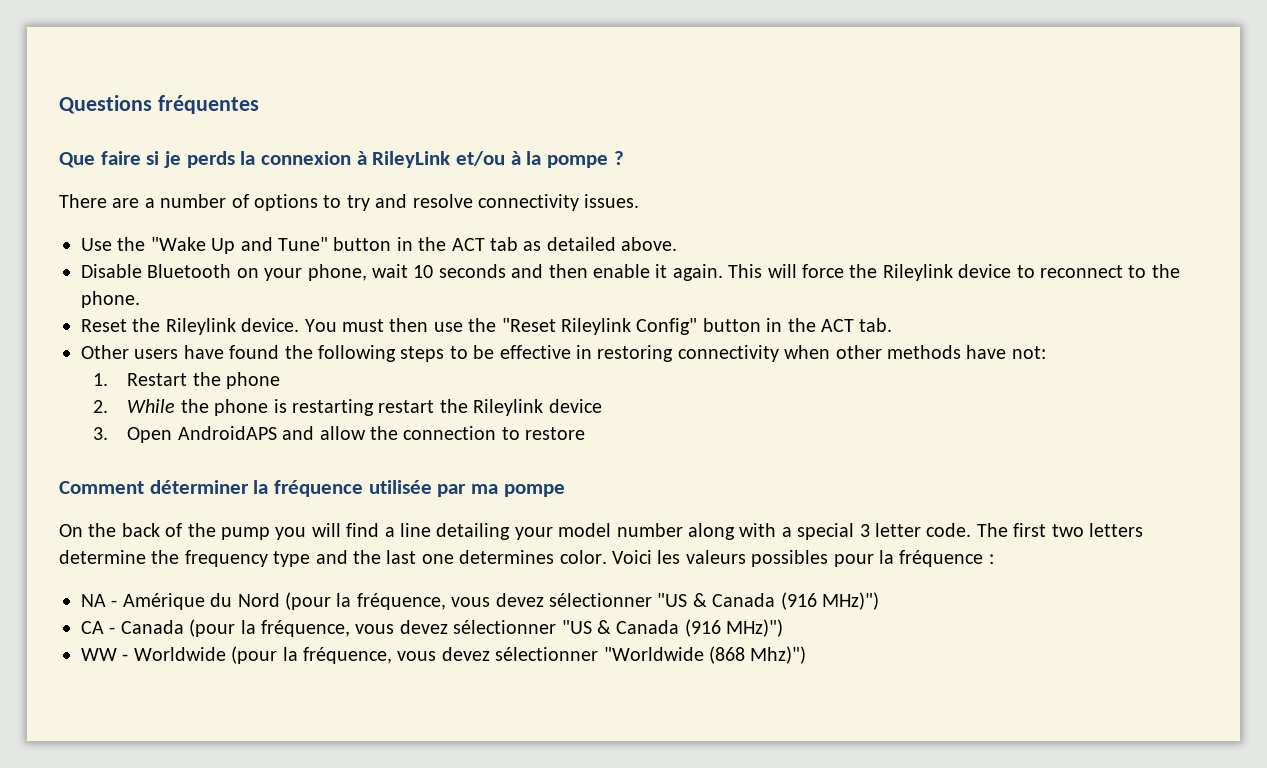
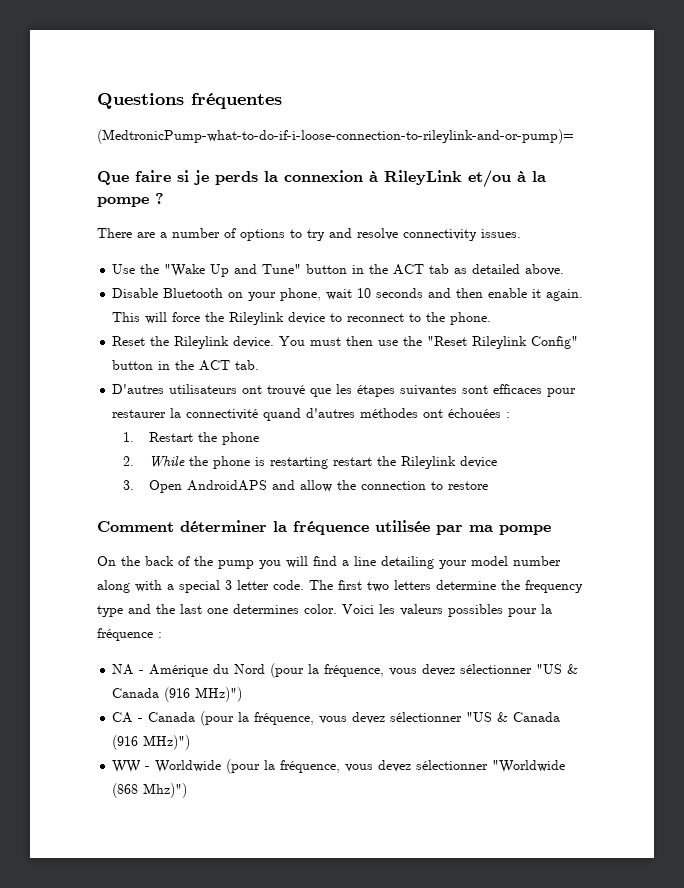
(259, 104) none -> [97,129,574,144] // (MedtronicPump-what-to-do-if-i-loose-connection-to-rileylink-and-or-pump)=
[81,345,1046,362] Other users have found the following steps to be effective in restoring connectivity when other methods have not: -> [112,384,577,397] [112,408,511,421] D'autres utilisateurs ont trouvé que les étapes suivantes sont efficaces pour restaurer la connectivité quand d'autres méthodes ont échouées :

